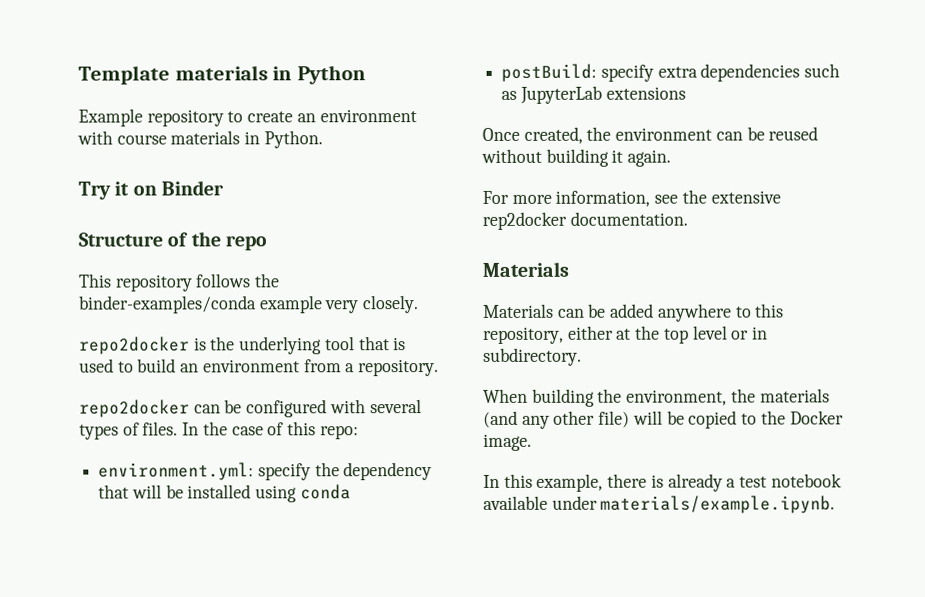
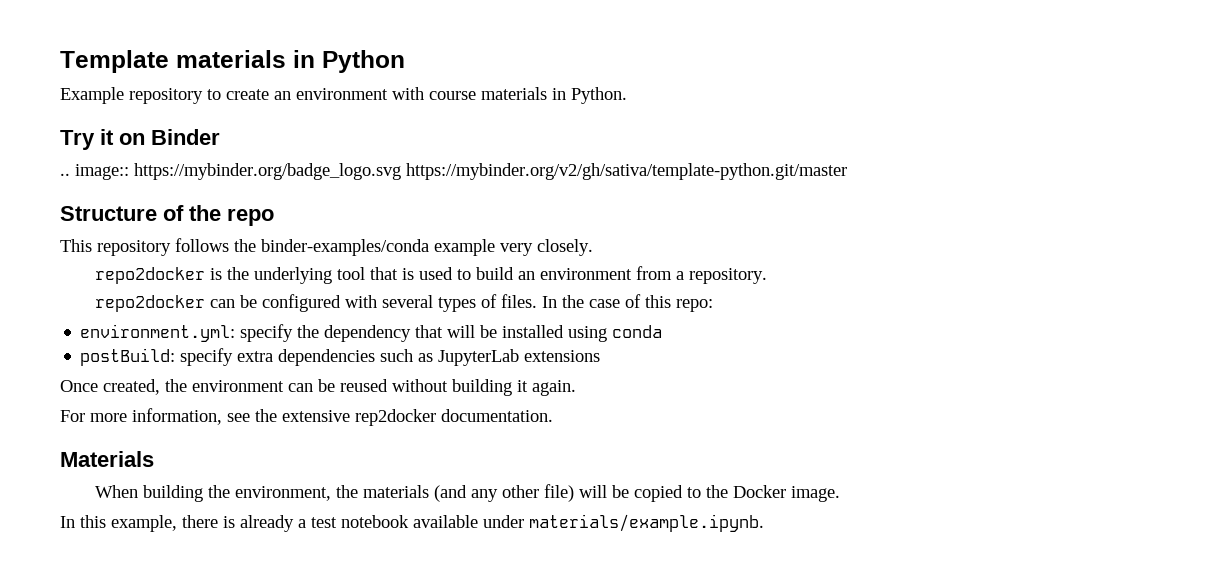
(224, 188) none -> [60,163,847,180] // .. image:: https://mybinder.org/badge_logo.svg https://mybinder.org/v2/gh/sativa/template-python.git/master
[483,303,785,322] [483,325,769,344] [483,347,582,366] // Materials can be added anywhere to this repository, either at the top level or in subdirectory. -> (154, 459) none

